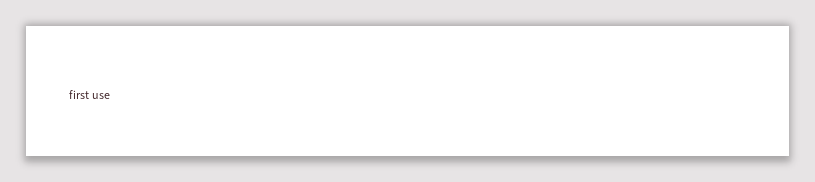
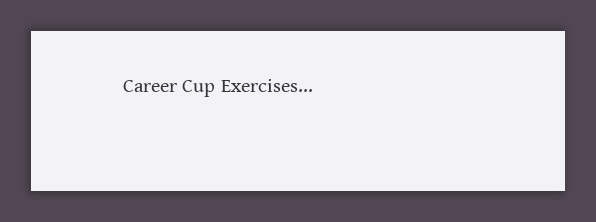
[69,90,111,99] first use -> [123,79,313,97] Career Cup Exercises...

